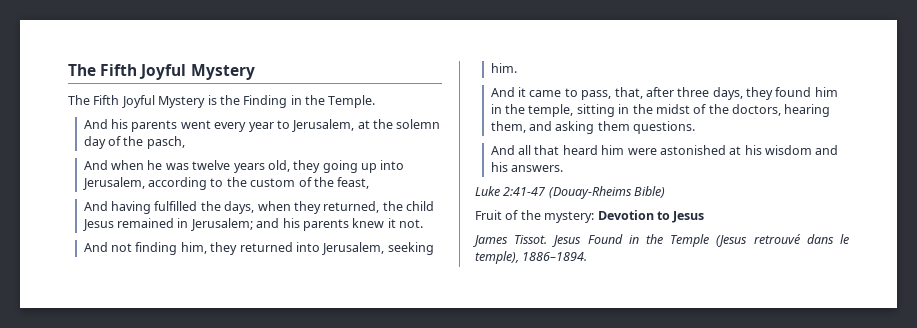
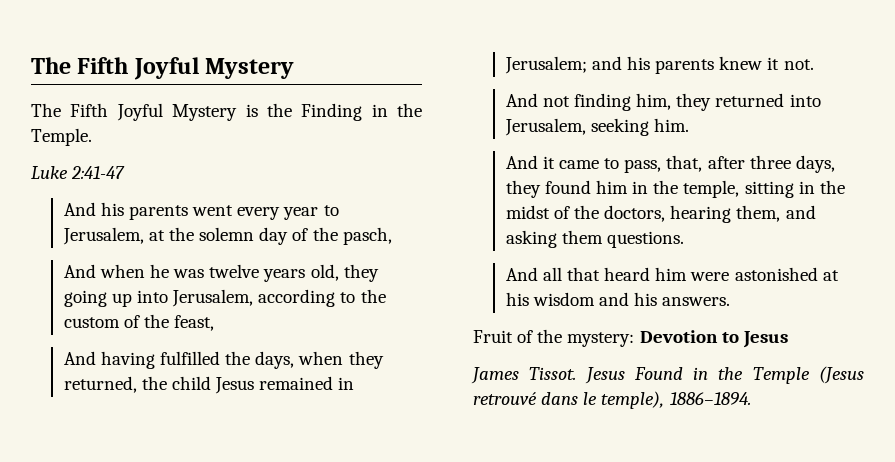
(376, 101) none -> [31,166,126,179] // Luke 2:41-47
[475,186,666,199] // Luke 2:41-47 (Douay-Rheims Bible) -> (731, 301) none

